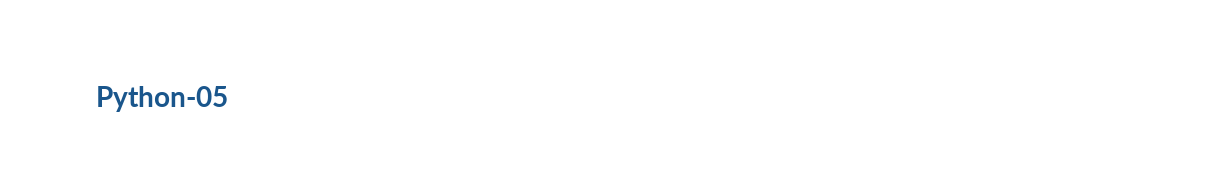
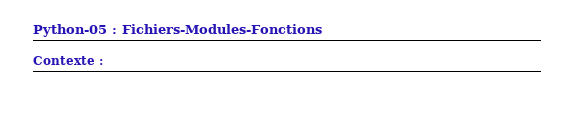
(228, 99) none -> [112,24,322,34] [33,56,103,65] : Fichiers-Modules-Fonctions // Contexte :

